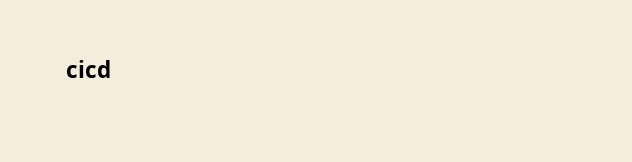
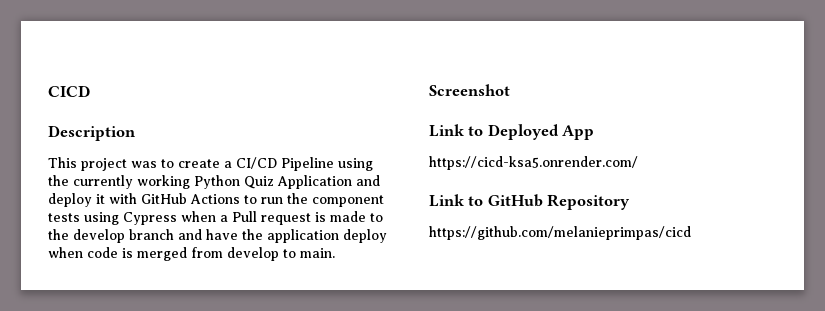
[66,60,111,78] cicd -> [48,85,90,97] [48,125,136,141] [48,157,373,171] [48,175,380,189] [48,193,384,207] [48,211,383,225] [48,229,387,243] [48,247,335,261] [429,84,510,96] [429,124,595,140] [429,156,638,170] [429,194,631,210] [429,226,691,240] CICD // Description // This project was to create a CI/CD Pipeline using the currently working Python Quiz Application and deploy it with GitHub Actions to run the component tests using Cypress when a Pull request is made to the develop branch and have the application deploy when code is merged from develop to main. // Screenshot // Link to Deployed App // https://cicd-ksa5.onrender.com/ // Link to GitHub Repository // https://github.com/melanieprimpas/cicd

